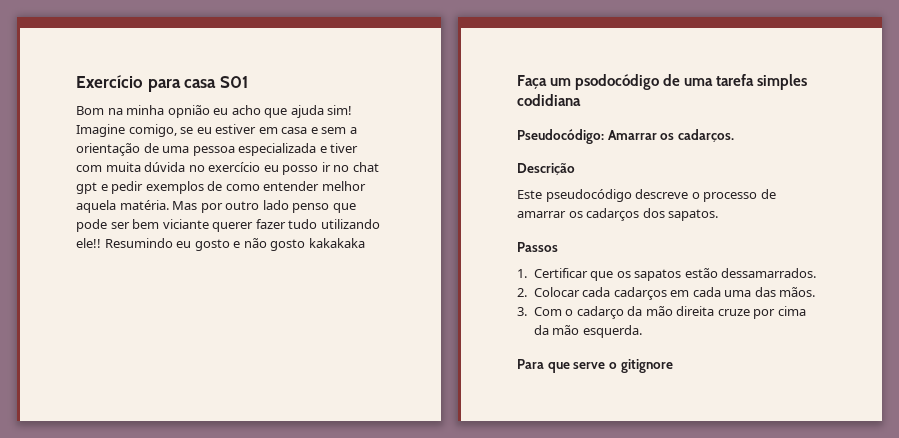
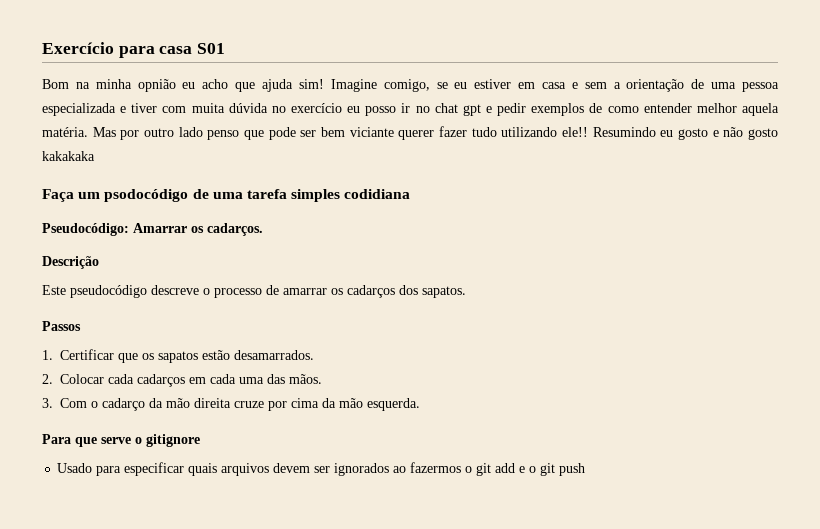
[721,268,817,278] dessamarrados. -> [234,350,314,360] desamarrados.
(673, 366) none -> [57,462,586,476] // Usado para especificar quais arquivos devem ser ignorados ao fazermos o git add e o git push

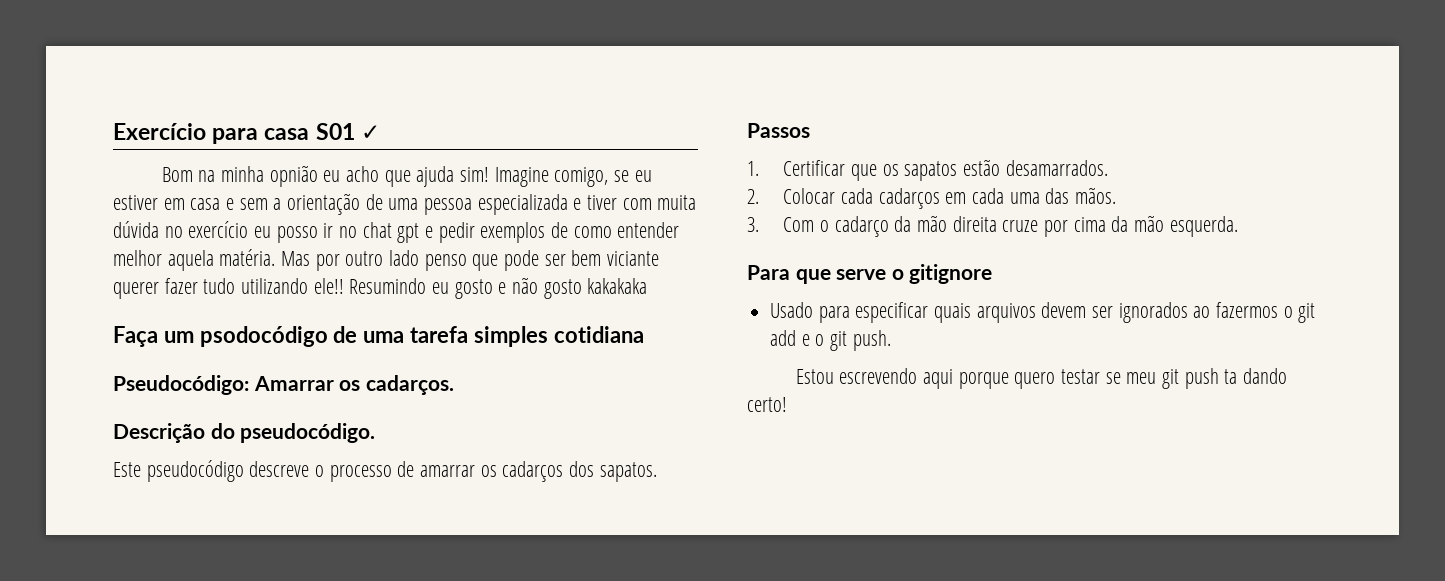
(226, 48) none -> [360,125,380,140] ✓
[344,189,411,199] codidiana -> [553,326,644,343] cotidiana
(99, 262) none -> [210,423,376,443] do pseudocódigo.
[559,463,586,476] push -> [852,330,891,351] [795,368,1288,389] [747,397,787,412] push. // Estou escrevendo aqui porque quero testar se meu git push ta dando certo!

